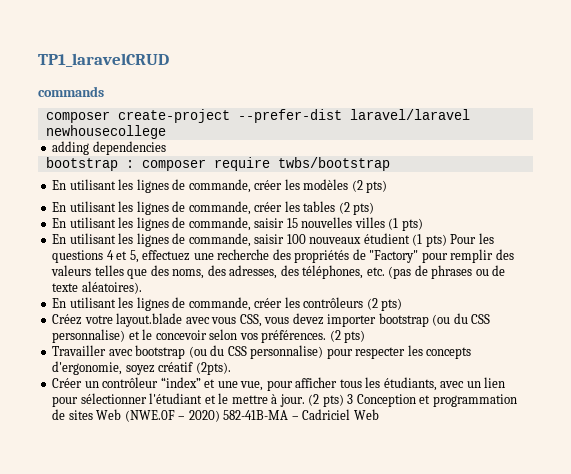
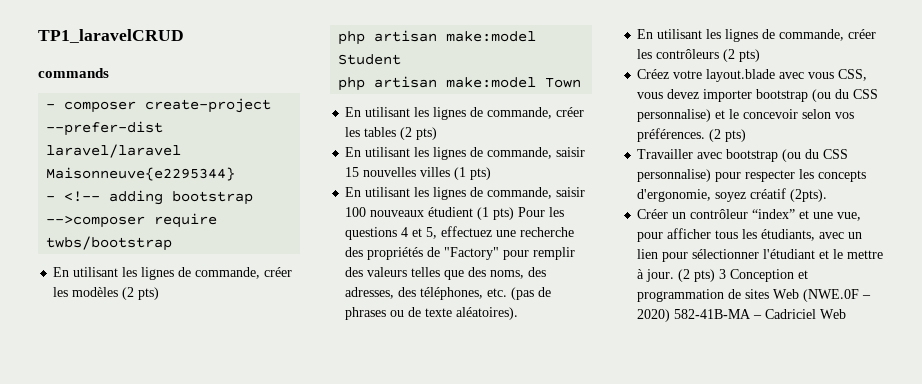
(104, 91) none -> [46,104,56,109] -
[45,125,166,139] [52,141,166,155] [45,157,206,171] newhousecollege // adding dependencies // bootstrap : composer -> [46,167,236,181] [46,190,254,205] [46,216,146,228] Maisonneuve{e2295344} // - <!-- adding bootstrap -->composer
(388, 186) none -> [338,30,537,45] [338,54,402,65] [338,76,582,91] // php artisan make:model Student // php artisan make:model Town

